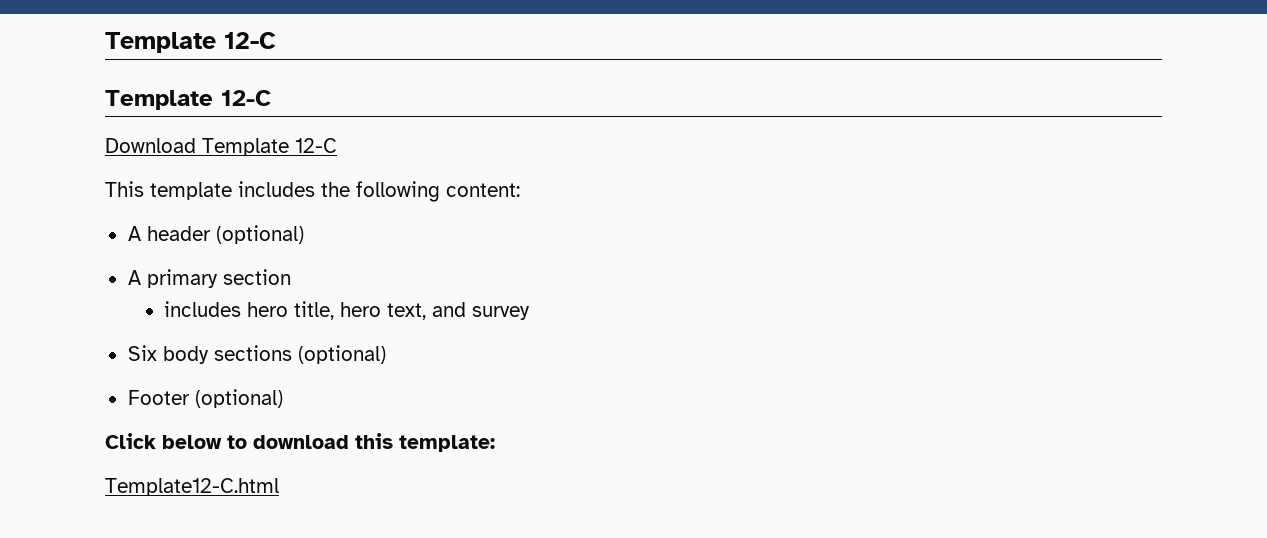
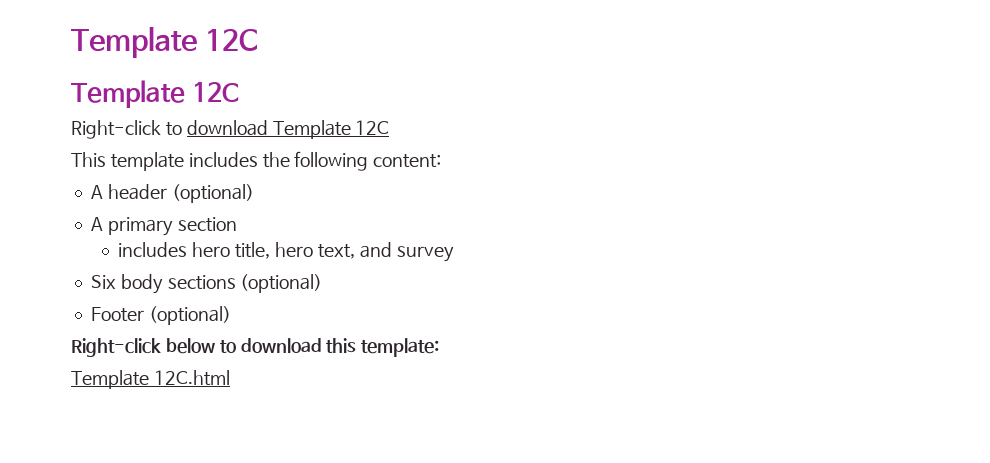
[105,32,276,53] [105,90,271,110] [105,138,337,156] Template 12-C // Template 12-C // Download Template 12-C -> [71,26,258,58] [71,80,239,108] [71,120,390,139] Template 12C // Template 12C // Right-click to download Template 12C
[105,433,156,449] Click -> [71,338,161,357] Right-click
[105,478,279,496] Template12-C.html -> [71,370,230,389] Template 12C.html

